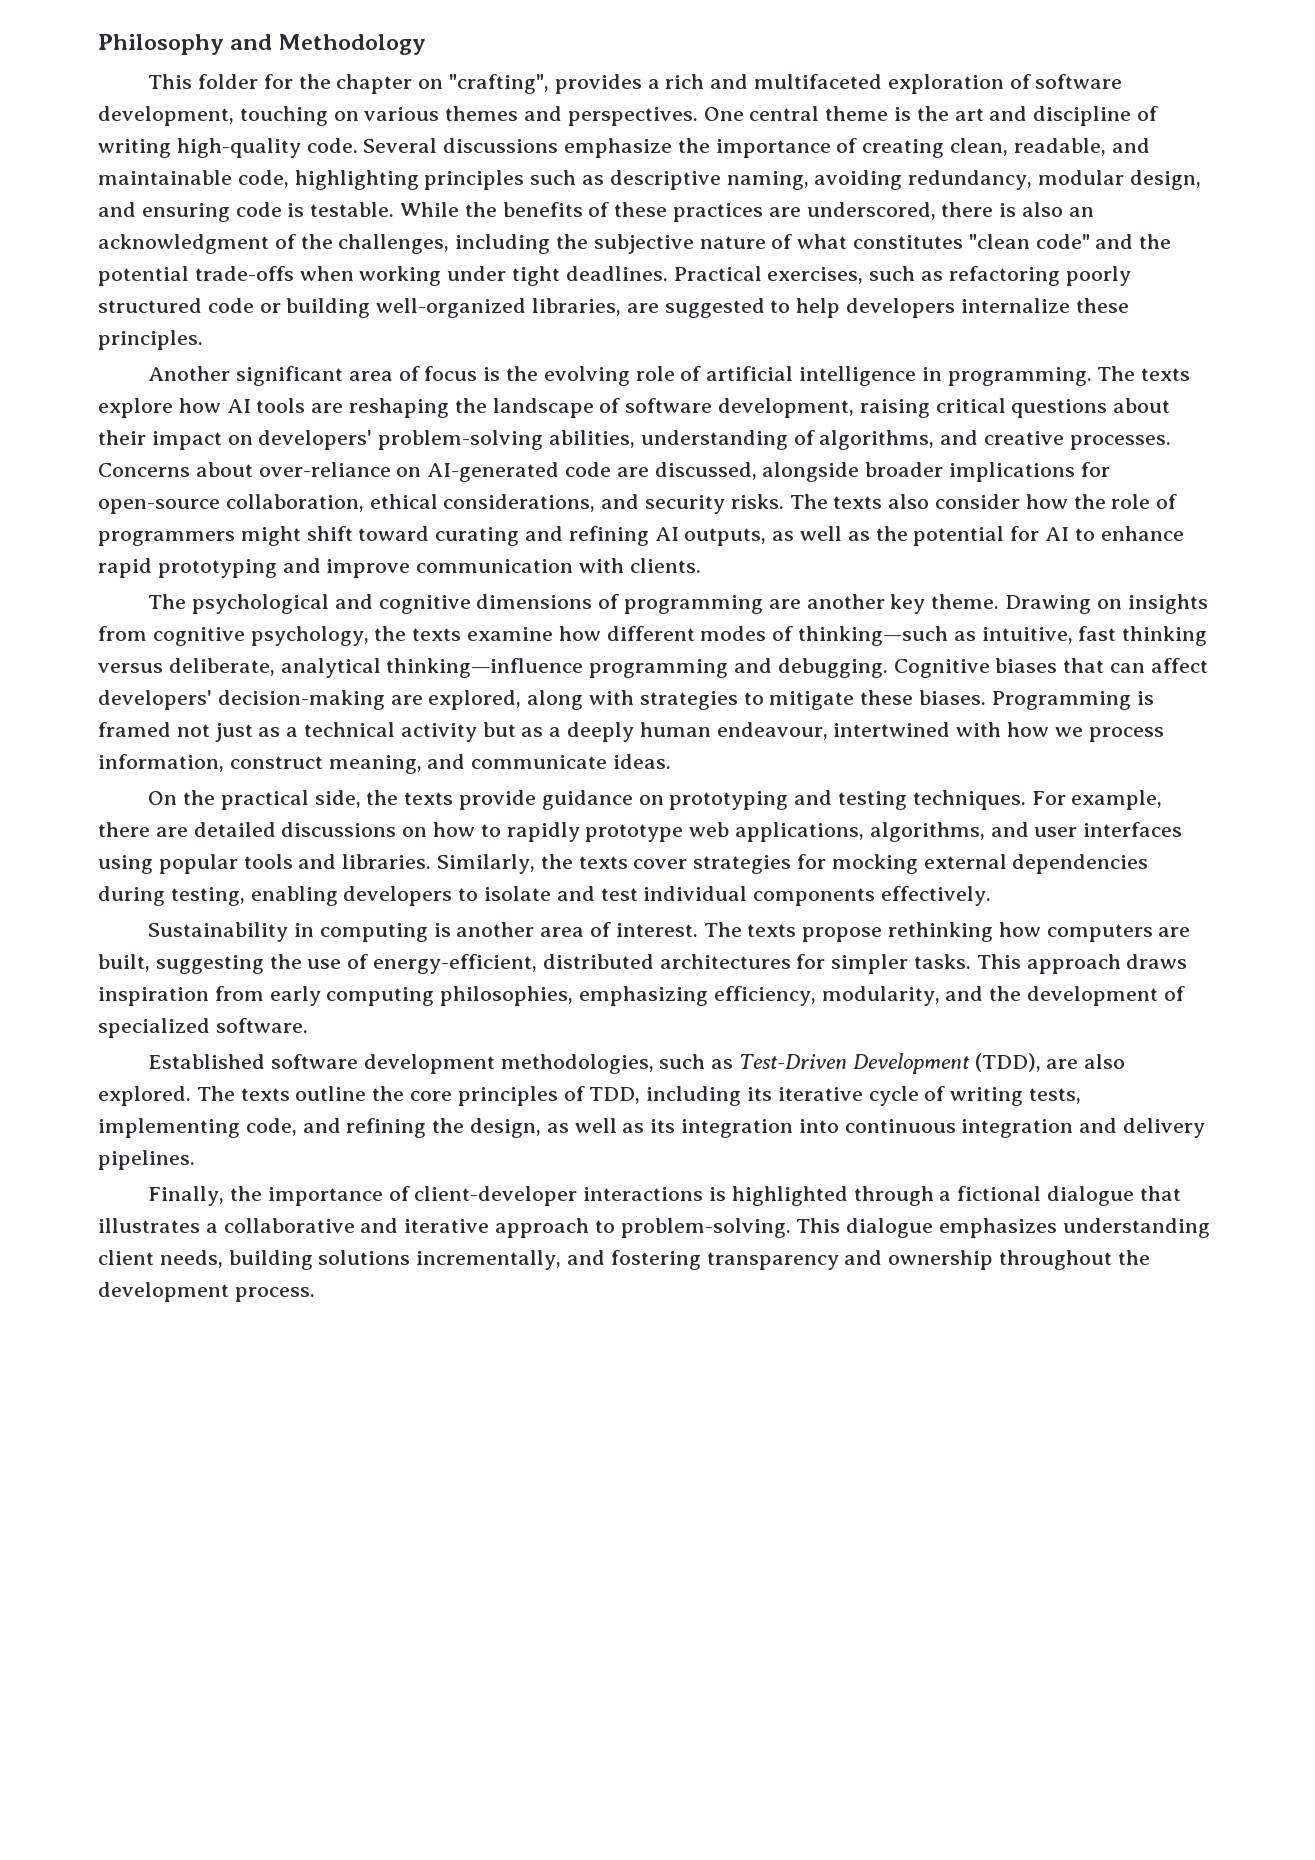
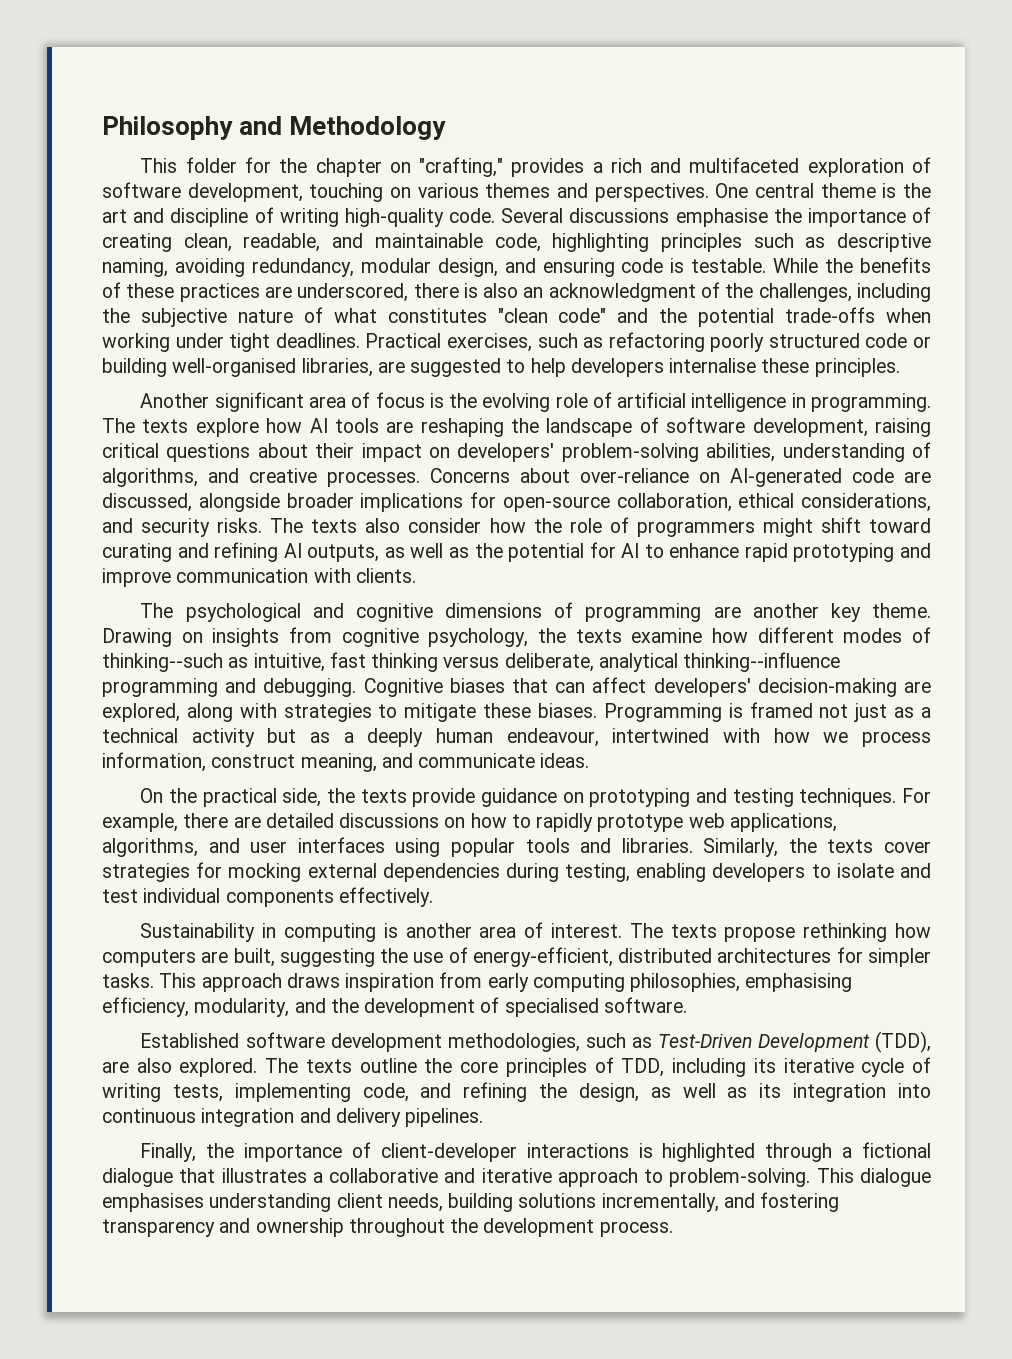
[448,74,549,94] "crafting", -> [419,157,504,177] "crafting,"
[564,138,673,158] emphasize -> [675,208,768,227] emphasise
[376,298,527,318] well-organized -> [172,358,297,377] well-organised
[960,298,1070,313] internalize -> [669,358,757,373] internalise
[798,626,949,646] thinking—such -> [102,653,223,672] thinking--such
[386,658,584,678] thinking—influence -> [683,652,841,672] thinking--influence
[579,986,709,1006] emphasizing -> [745,973,853,992] emphasising
[98,1018,210,1038] specialized -> [504,998,599,1017] specialised
[939,1218,1058,1238] emphasizes -> [102,1193,204,1212] emphasises

